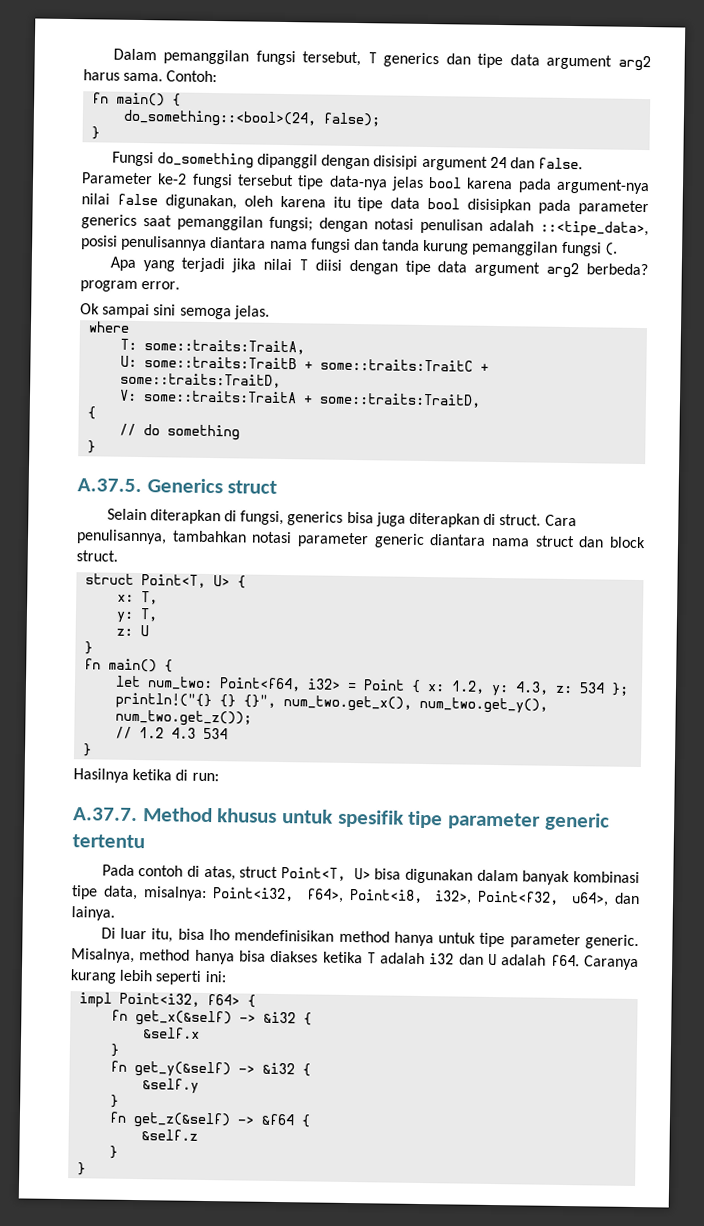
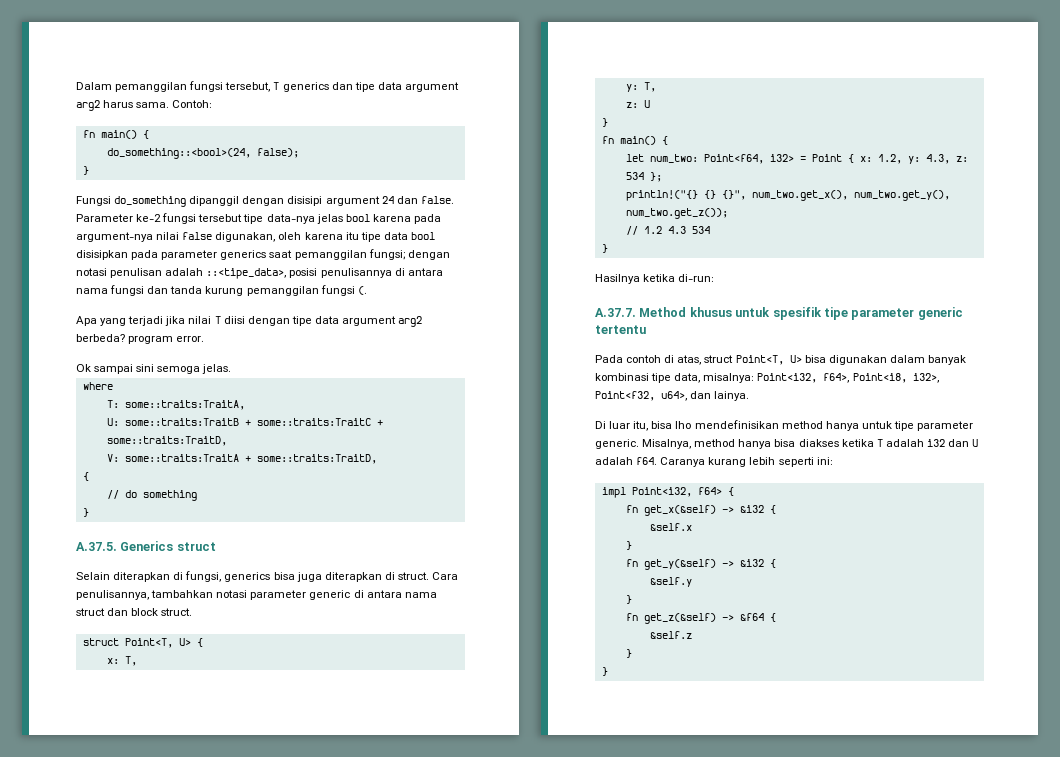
[210,236,267,249] diantara -> [394,268,443,276] di antara
[429,534,487,546] diantara -> [353,590,402,598] di antara
[175,769,219,782] di run: -> [678,274,715,282] di-run:

